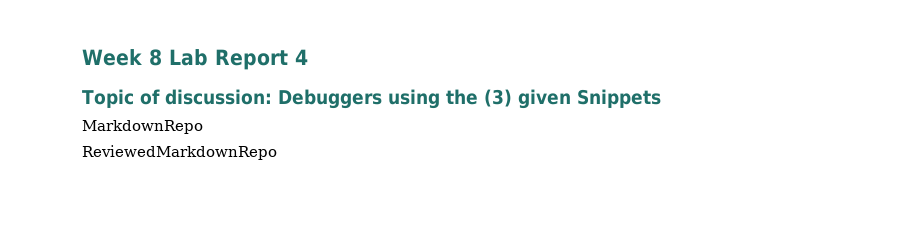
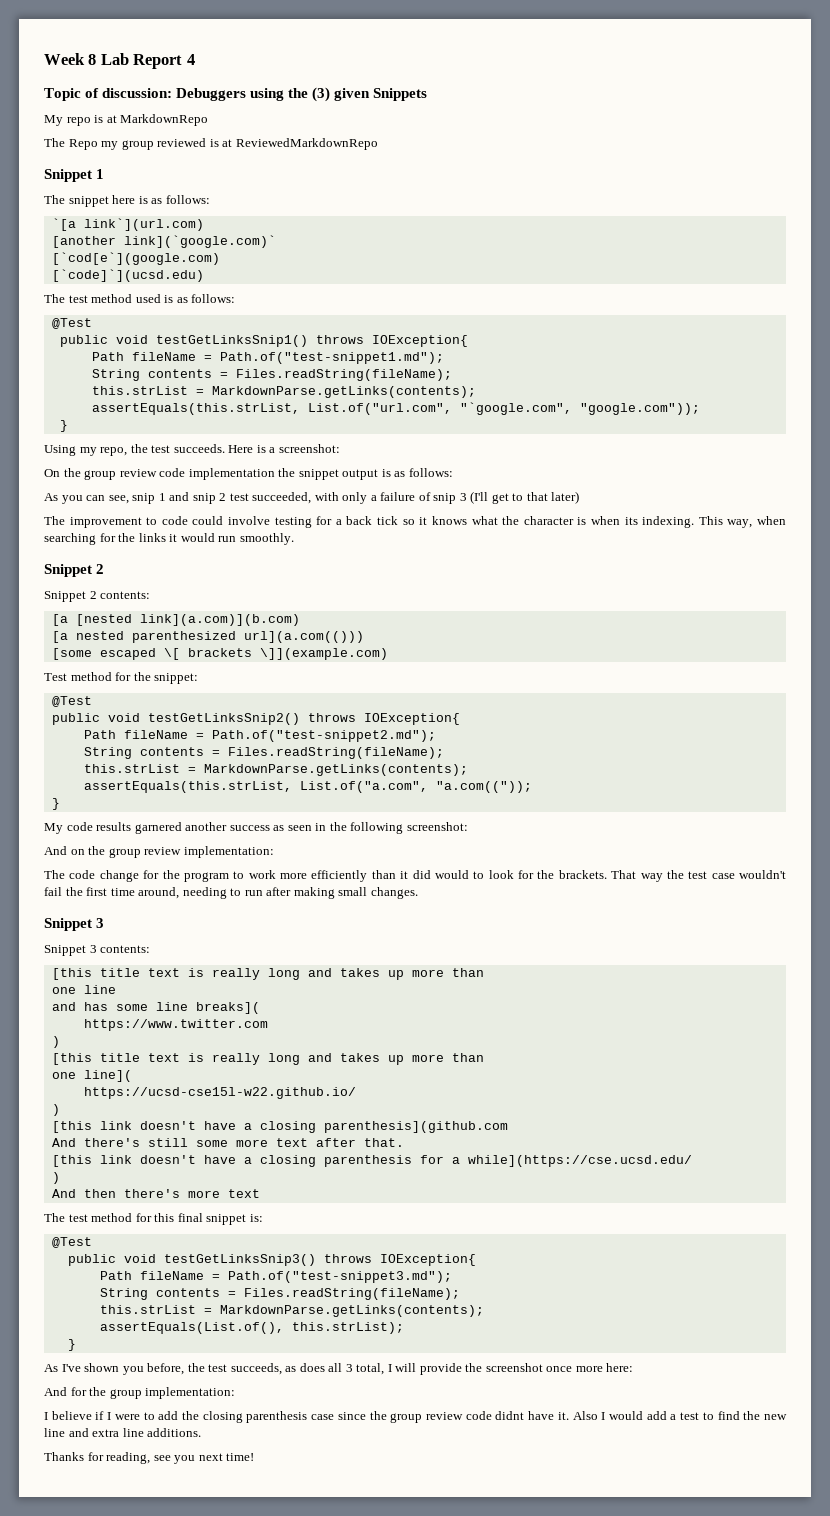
[82,120,203,134] [82,145,277,160] MarkdownRepo // ReviewedMarkdownRepo -> [44,114,209,126] [44,138,378,150] [44,169,105,182] [44,195,210,207] [51,218,204,231] [51,235,276,248] [51,252,220,265] [51,269,204,282] [44,294,236,303] [51,318,92,329] [59,335,468,347] [91,352,444,364] [91,369,452,381] [91,386,476,398] [91,402,700,415] [59,420,68,432] [44,444,340,456] [44,468,453,480] [44,491,580,504] [44,516,786,528] [44,533,294,545] [44,564,105,577] [44,591,151,602] [51,614,300,626] [51,631,364,643] [51,648,388,660] [44,672,199,684] [51,696,92,707] [51,713,460,725] [83,730,436,742] [83,747,444,759] [83,764,468,776] [83,781,532,793] [51,798,60,810] [44,822,468,834] [44,846,274,858] [44,870,786,882] [44,887,418,899] [44,918,105,931] [44,945,151,956] [51,968,484,980] [51,985,116,994] [51,1002,260,1014] [83,1019,268,1031] [51,1036,60,1048] [51,1053,484,1065] [51,1070,132,1082] [83,1087,356,1099] [51,1104,60,1116] [51,1121,508,1133] [51,1138,404,1147] [51,1155,692,1167] [51,1172,60,1184] [51,1189,260,1198] [44,1213,263,1225] [51,1237,92,1248] [67,1254,476,1266] [99,1271,452,1283] [99,1288,460,1300] [99,1305,484,1317] [99,1322,404,1334] [67,1339,76,1351] [44,1363,634,1375] [44,1387,236,1399] [44,1411,787,1423] [44,1428,202,1437] [44,1452,255,1464] My repo is at MarkdownRepo // The Repo my group reviewed is at ReviewedMarkdownRepo // Snippet 1 // The snippet here is as follows: // `[a link`](url.com) // [another link](`google.com)` // [`cod[e`](google.com) // [`code]`](ucsd.edu) // The test method used is as follows: // @Test // public void testGetLinksSnip1() throws IOException{ // Path fileName = Path.of("test-snippet1.md"); // String contents = Files.readString(fileName); // this.strList = MarkdownParse.getLinks(contents); // assertEquals(this.strList, List.of("url.com", "`google.com", "google.com")); // } // Using my repo, the test succeeds. Here is a screenshot: // On the group review code implementation the snippet output is as follows: // As you can see, snip 1 and snip 2 test succeeded, with only a failure of snip 3 (I'll get to that later) // The improvement to code could involve testing for a back tick so it knows what the character is when its indexing. This way, when searching for the links it would run smoothly. // Snippet 2 // Snippet 2 contents: // [a [nested link](a.com)](b.com) // [a nested parenthesized url](a.com(())) // [some escaped \[ brackets \]](example.com) // Test method for the snippet: // @Test // public void testGetLinksSnip2() throws IOException{ // Path fileName = Path.of("test-snippet2.md"); // String contents = Files.readString(fileName); // this.strList = MarkdownParse.getLinks(contents); // assertEquals(this.strList, List.of("a.com", "a.com((")); // } // My code results garnered another success as seen in the following screenshot: // And on the group review implementation: // The code change for the program to work more efficiently than it did would to look for the brackets. That way the test case wouldn't fail the first time around, needing to run after making small changes. // Snippet 3 // Snippet 3 contents: // [this title text is really long and takes up more than // one line // and has some line breaks]( // https://www.twitter.com // ) // [this title text is really long and takes up more than // one line]( // https://ucsd-cse15l-w22.github.io/ // ) // [this link doesn't have a closing parenthesis](github.com // And there's still some more text after that. // [this link doesn't have a closing parenthesis for a while](https://cse.ucsd.edu/ // ) // And then there's more text // The test method for this final snippet is: // @Test // public void testGetLinksSnip3() throws IOException{ // Path fileName = Path.of("test-snippet3.md"); // String contents = Files.readString(fileName); // this.strList = MarkdownParse.getLinks(contents); // assertEquals(List.of(), this.strList); // } // As I've shown you before, the test succeeds, as does all 3 total, I will provide the screenshot once more here: // And for the group implementation: // I believe if I were to add the closing parenthesis case since the group review code didnt have it. Also I would add a test to find the new line and extra line additions. // Thanks for reading, see you next time!

